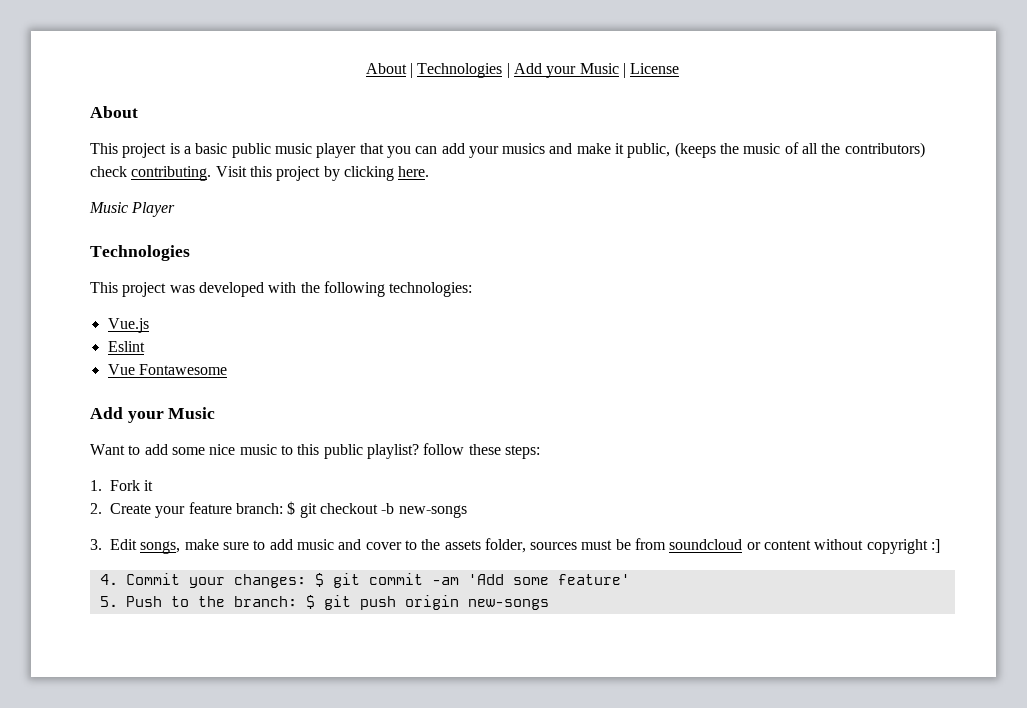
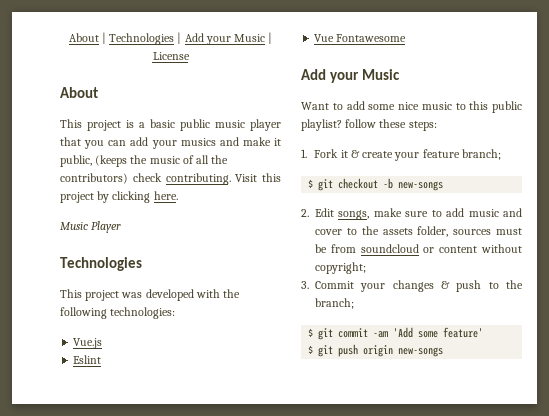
[90,503,151,514] // 2. Create -> [350,150,394,158] & create
[235,503,283,514] branch: -> [461,149,501,160] branch; //
[90,539,102,550] 3. -> [301,209,309,217] 2.
[866,539,941,554] [99,573,306,588] copyright :] // 4. Commit your changes: -> [315,262,366,274] [301,280,523,292] [315,298,354,309] copyright; // 3. Commit your changes & push to the branch; //
[99,596,297,607] 5. Push to the branch: -> (484, 332) none

